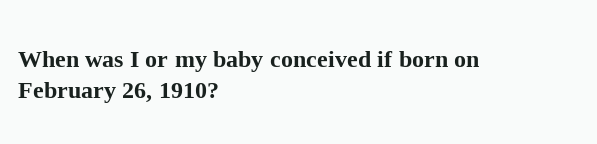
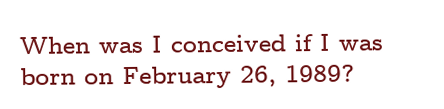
[145,51,394,72] or my baby conceived if -> [170,33,383,53] conceived if I was
[158,83,219,98] 1910? -> [285,64,355,83] 1989?

